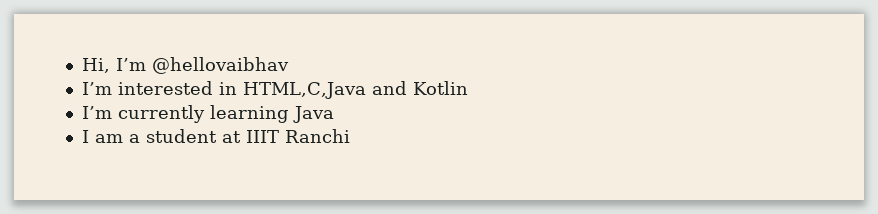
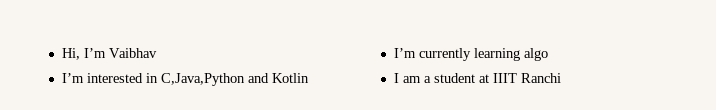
[151,57,289,74] @hellovaibhav -> [108,48,157,58] Vaibhav
[242,82,366,99] HTML,C,Java -> [160,73,245,86] C,Java,Python
[292,106,334,123] Java -> [523,48,548,61] algo

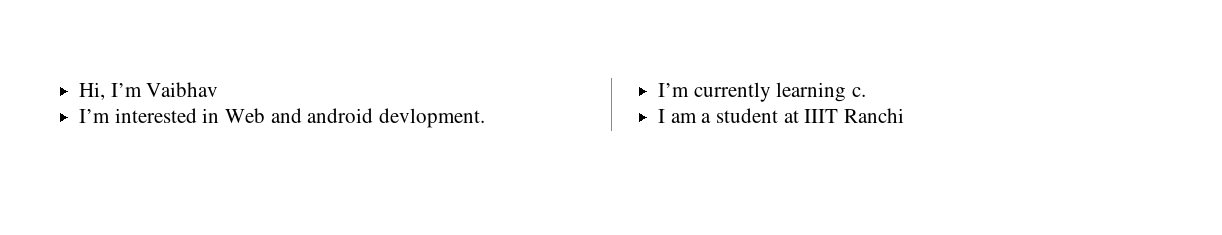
[160,73,309,86] C,Java,Python and Kotlin -> [225,108,486,128] Web and android devlopment.
[523,48,548,61] algo -> [852,87,867,97] c.

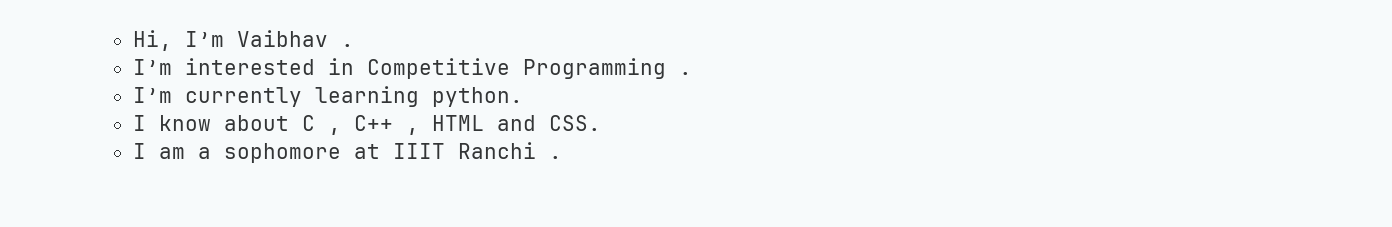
(219, 89) none -> [340,44,354,47] .
[225,108,486,128] Web and android devlopment. -> [366,58,692,79] Competitive Programming .
[852,87,867,97] c. -> [431,87,523,107] [132,115,601,135] python. // I know about C , C++ , HTML and CSS.
[716,108,779,123] student -> [223,143,341,163] sophomore
(905, 115) none -> [548,156,562,159] .

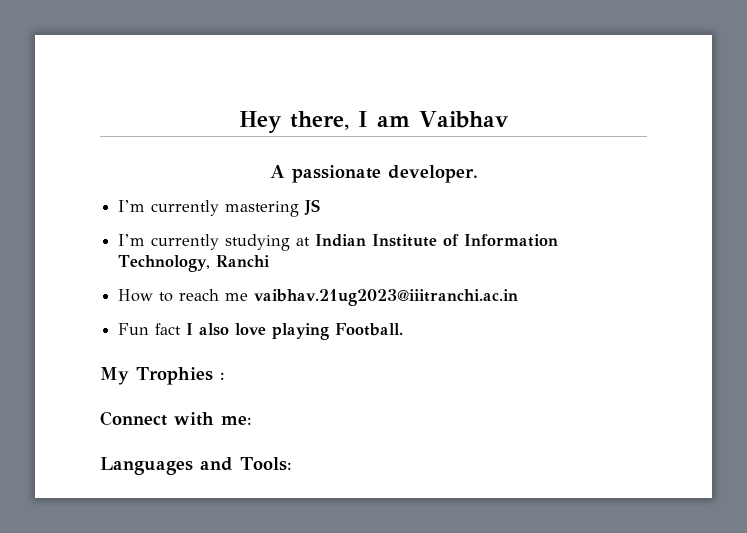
[132,30,354,51] [132,58,692,79] [132,86,523,107] [132,115,601,135] [132,142,562,163] Hi, I’m Vaibhav . // I’m interested in Competitive Programming . // I’m currently learning python. // I know about C , C++ , HTML and CSS. // I am a sophomore at IIIT Ranchi . -> [239,111,509,133] [269,165,478,183] [118,199,321,217] [118,234,559,251] [118,255,271,272] [118,289,519,306] [118,323,404,340] [100,367,225,385] [100,411,252,426] [100,457,292,475] Hey there, I am Vaibhav // A passionate developer. // I’m currently mastering JS // I’m currently studying at Indian Institute of Information Technology, Ranchi // How to reach me vaibhav.21ug2023@iiitranchi.ac.in // Fun fact I also love playing Football. // My Trophies : // Connect with me: // Languages and Tools:

